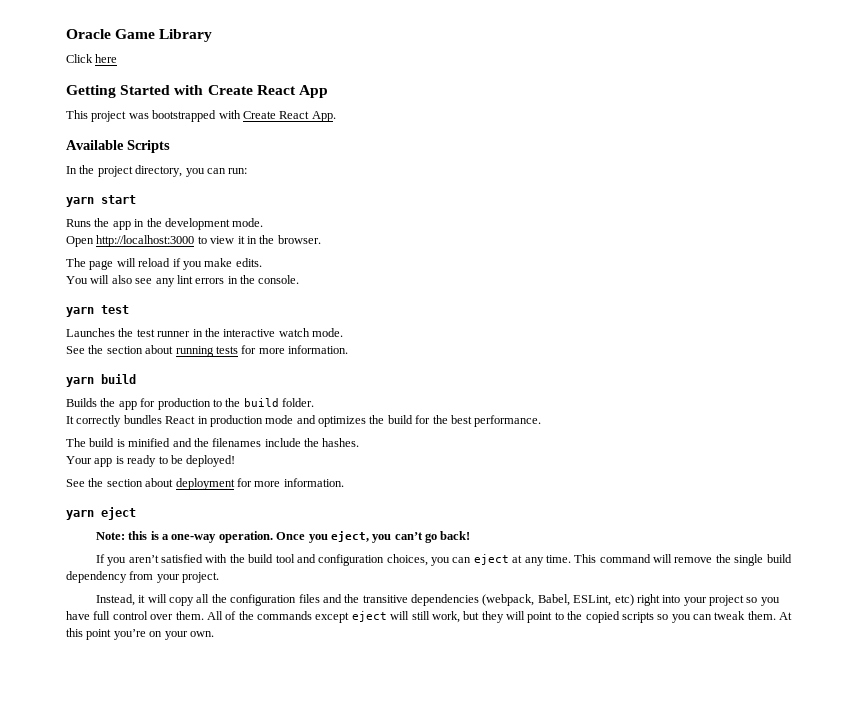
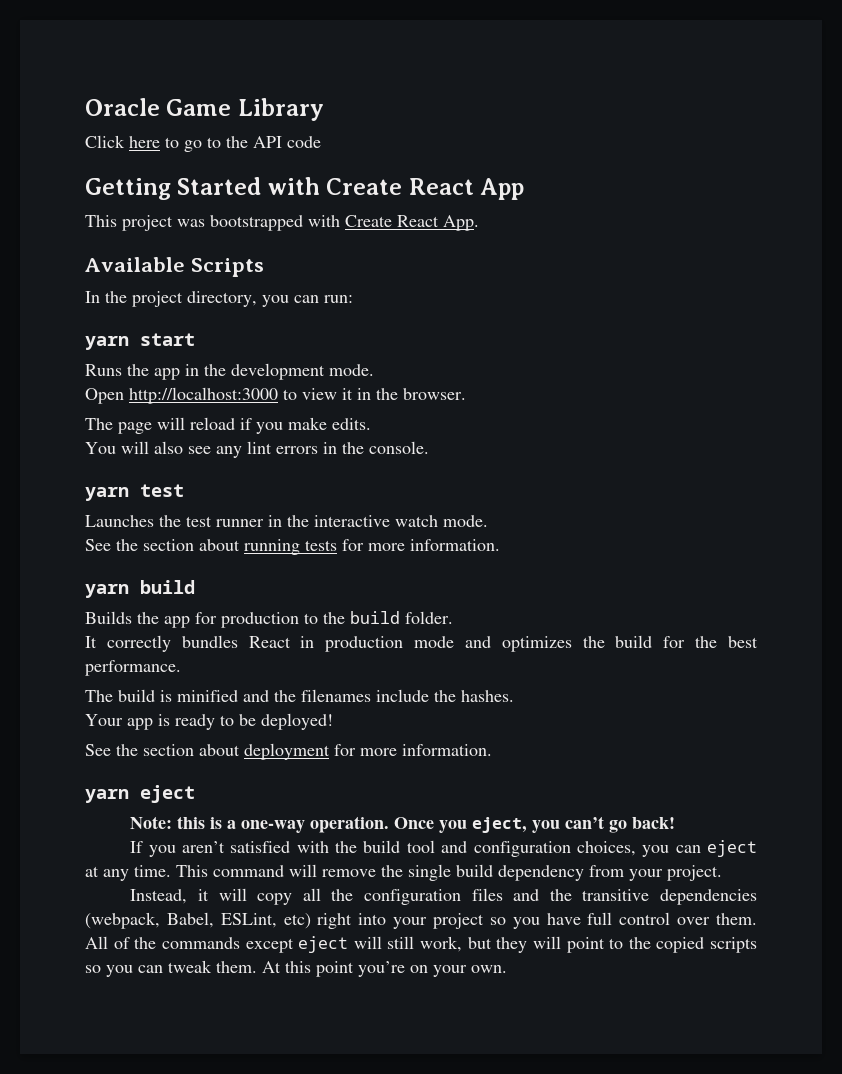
(118, 58) none -> [165,136,321,152] to go to the API code

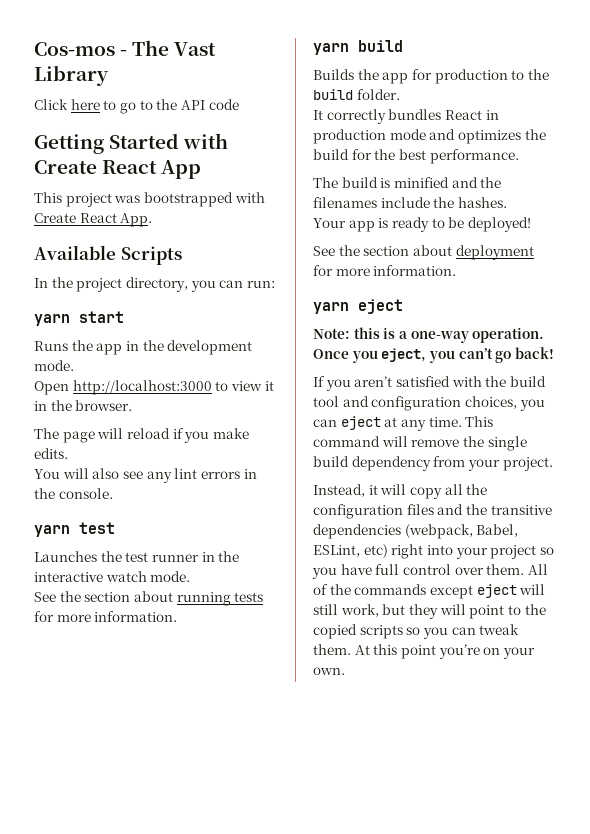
[85,98,232,116] Oracle Game -> [34,40,217,56] Cos-mos - The Vast

